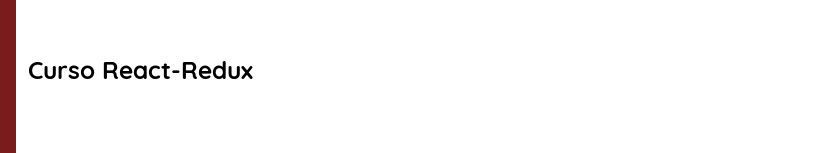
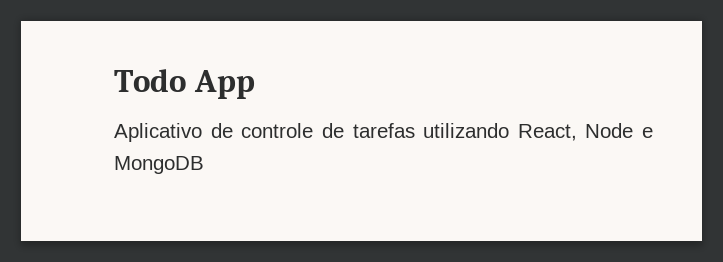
[28,61,253,79] Curso React-Redux -> [114,69,255,99] [114,123,653,142] [114,156,204,174] Todo App // Aplicativo de controle de tarefas utilizando React, Node e MongoDB

